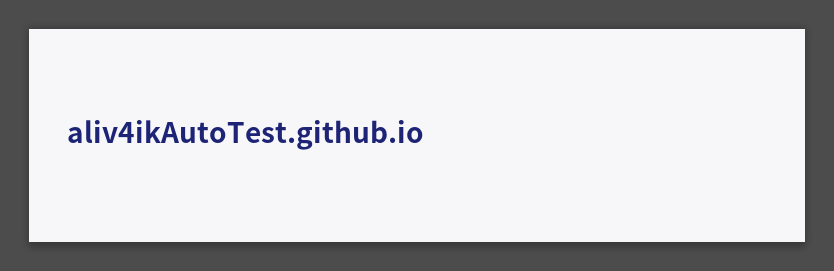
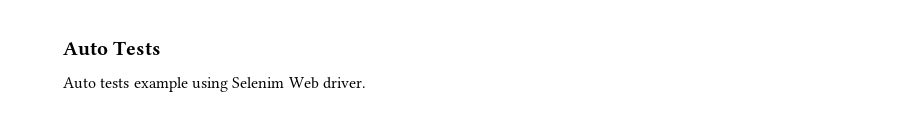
[67,120,424,150] aliv4ikAutoTest.github.io -> [63,41,162,56] [63,77,366,92] Auto Tests // Auto tests example using Selenim Web driver.

